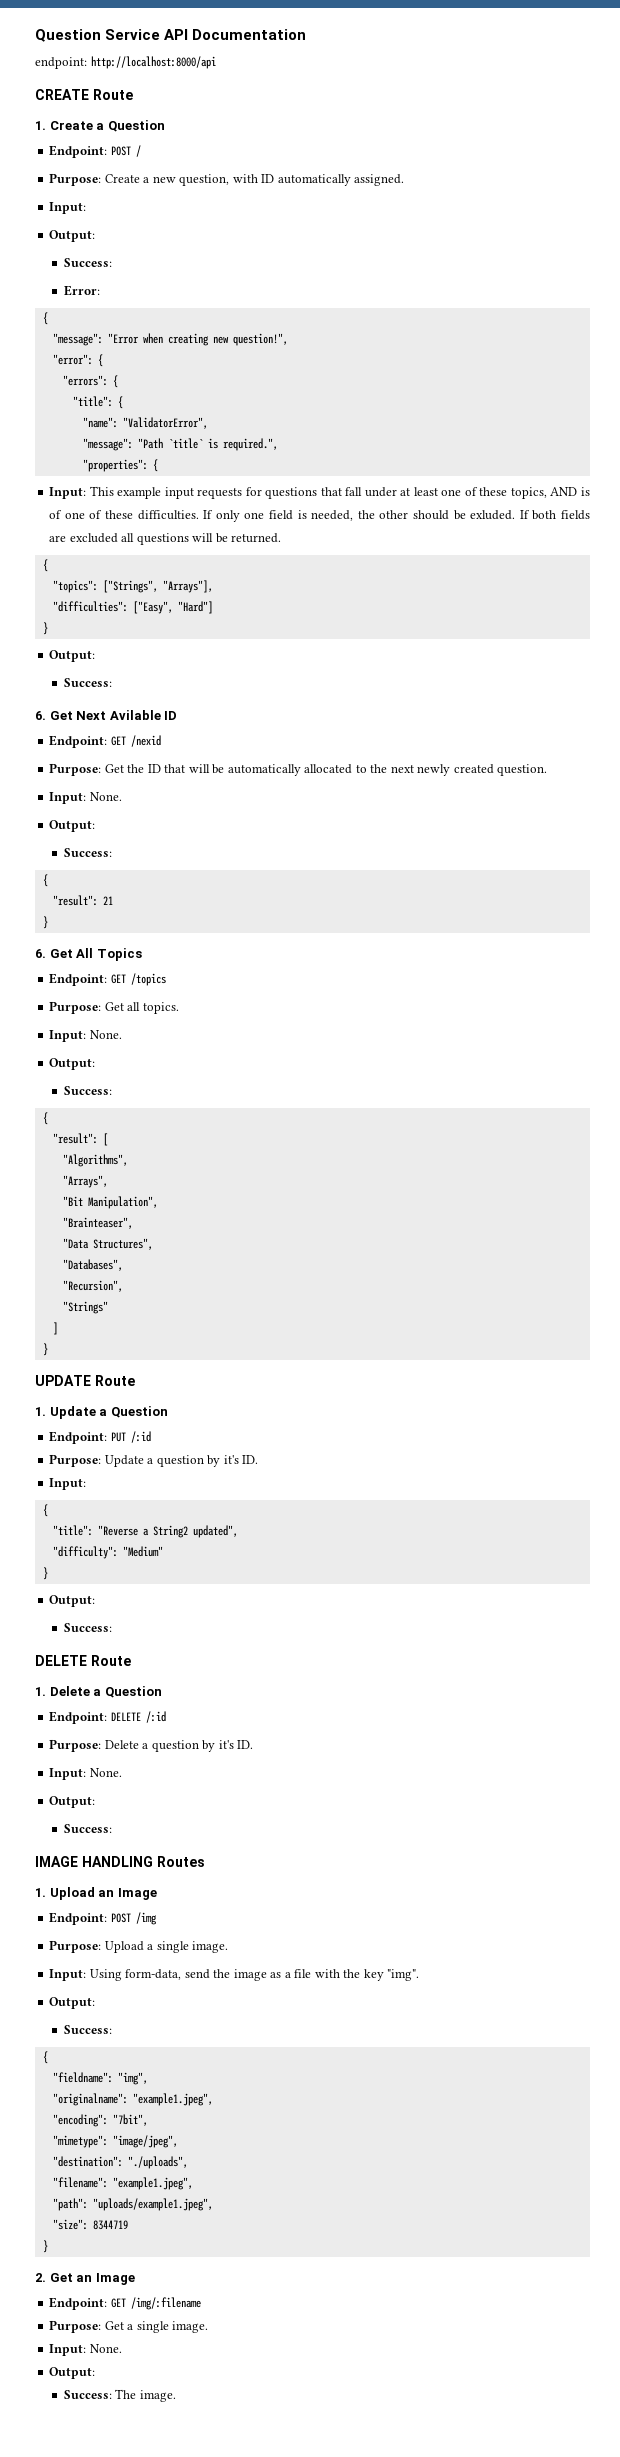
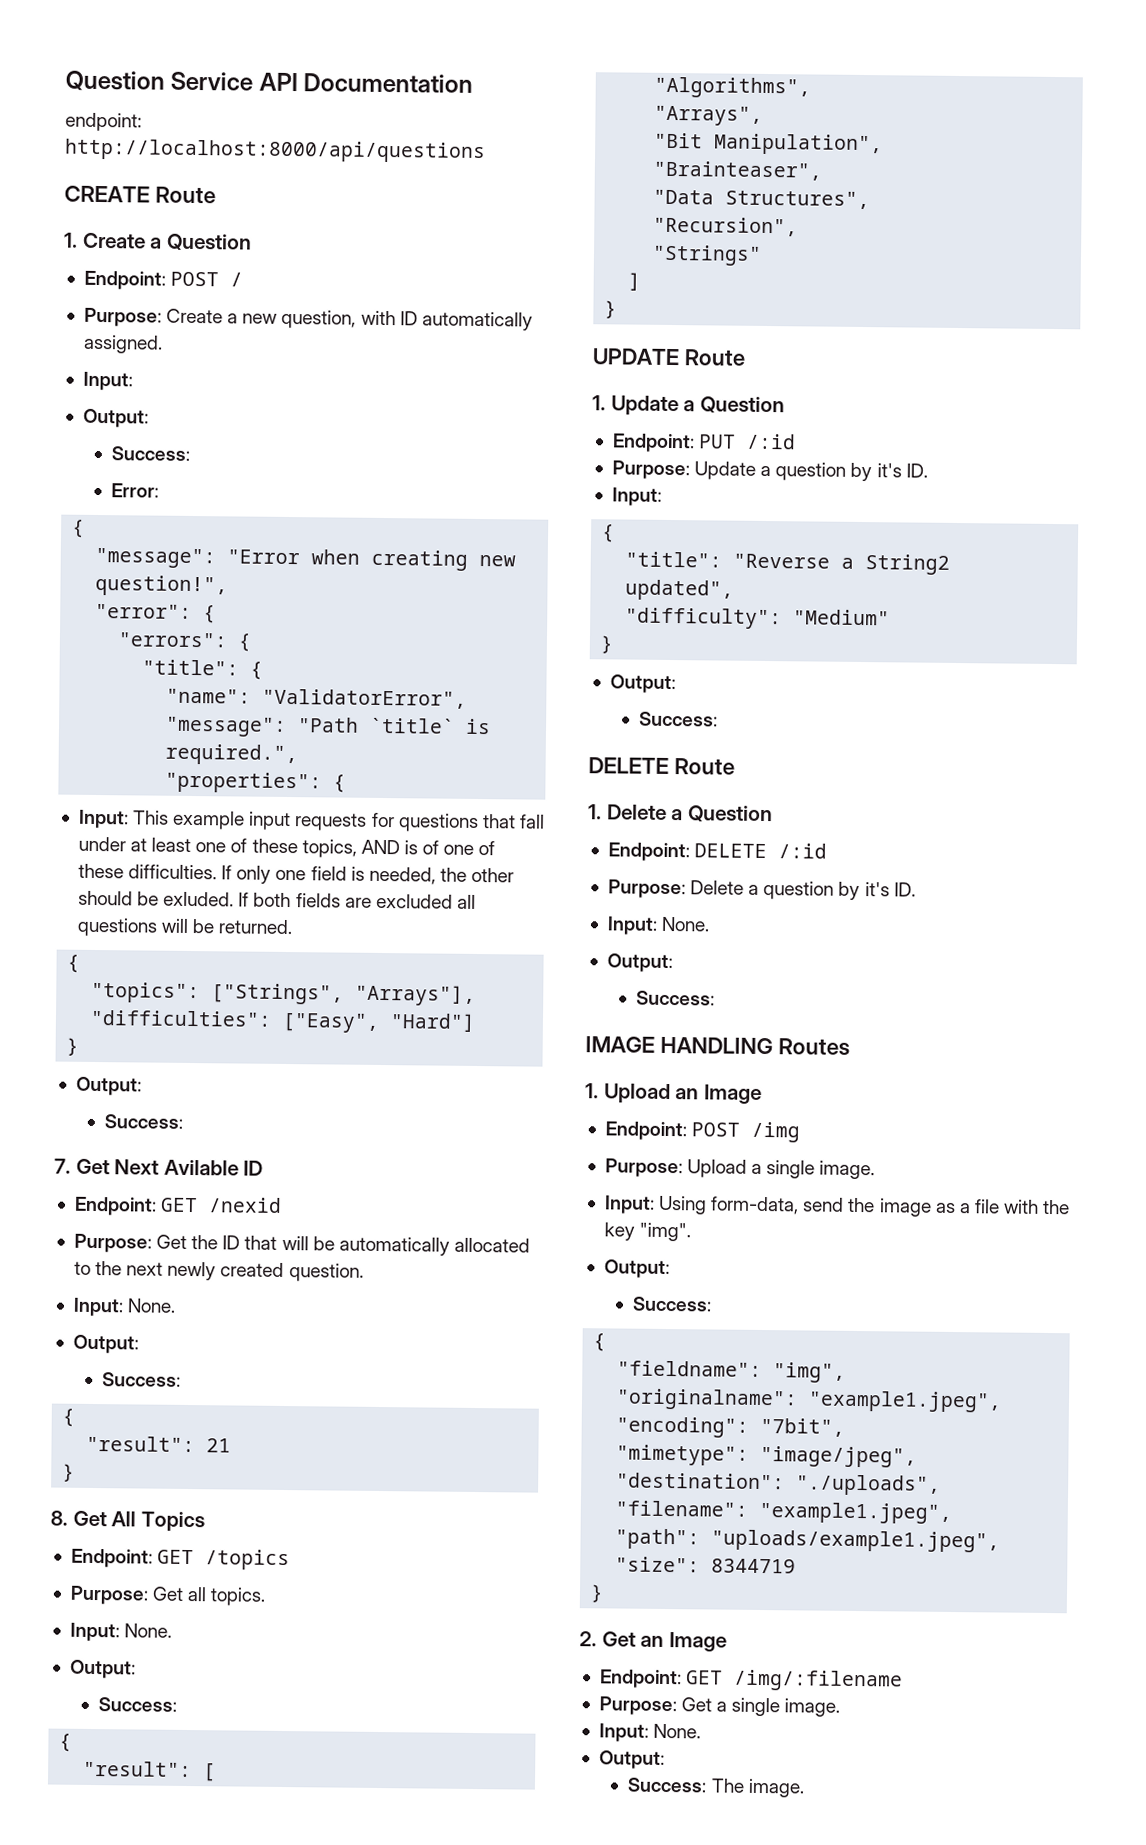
[90,56,216,69] http://localhost:8000/api -> [64,138,486,164] http://localhost:8000/api/questions
[35,711,46,720] 6. -> [54,1158,71,1174] 7.
[35,949,46,958] 6. -> [50,1510,68,1526] 8.
[62,1259,123,1271] // "Databases", -> (871, 200) none

